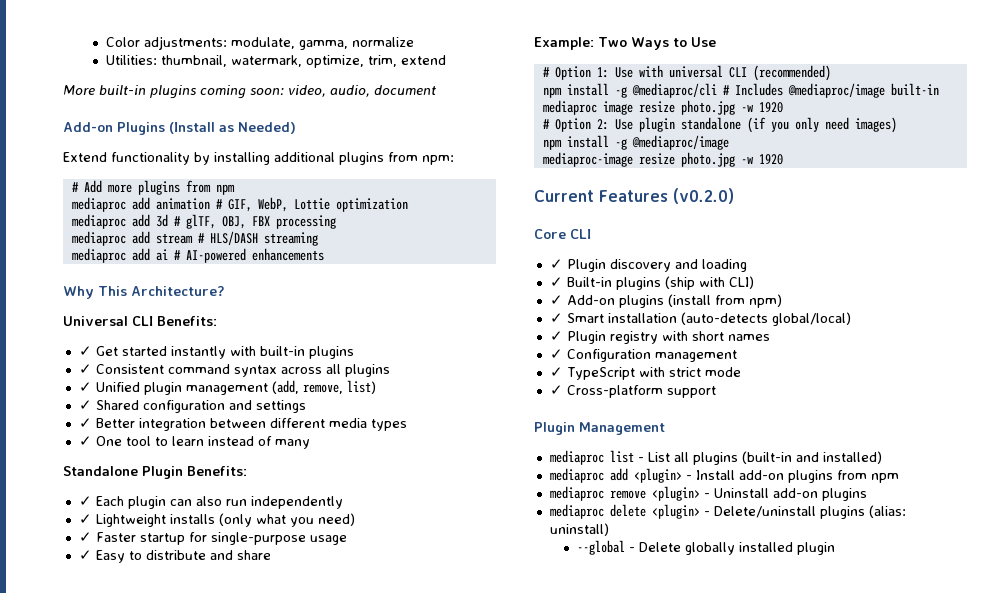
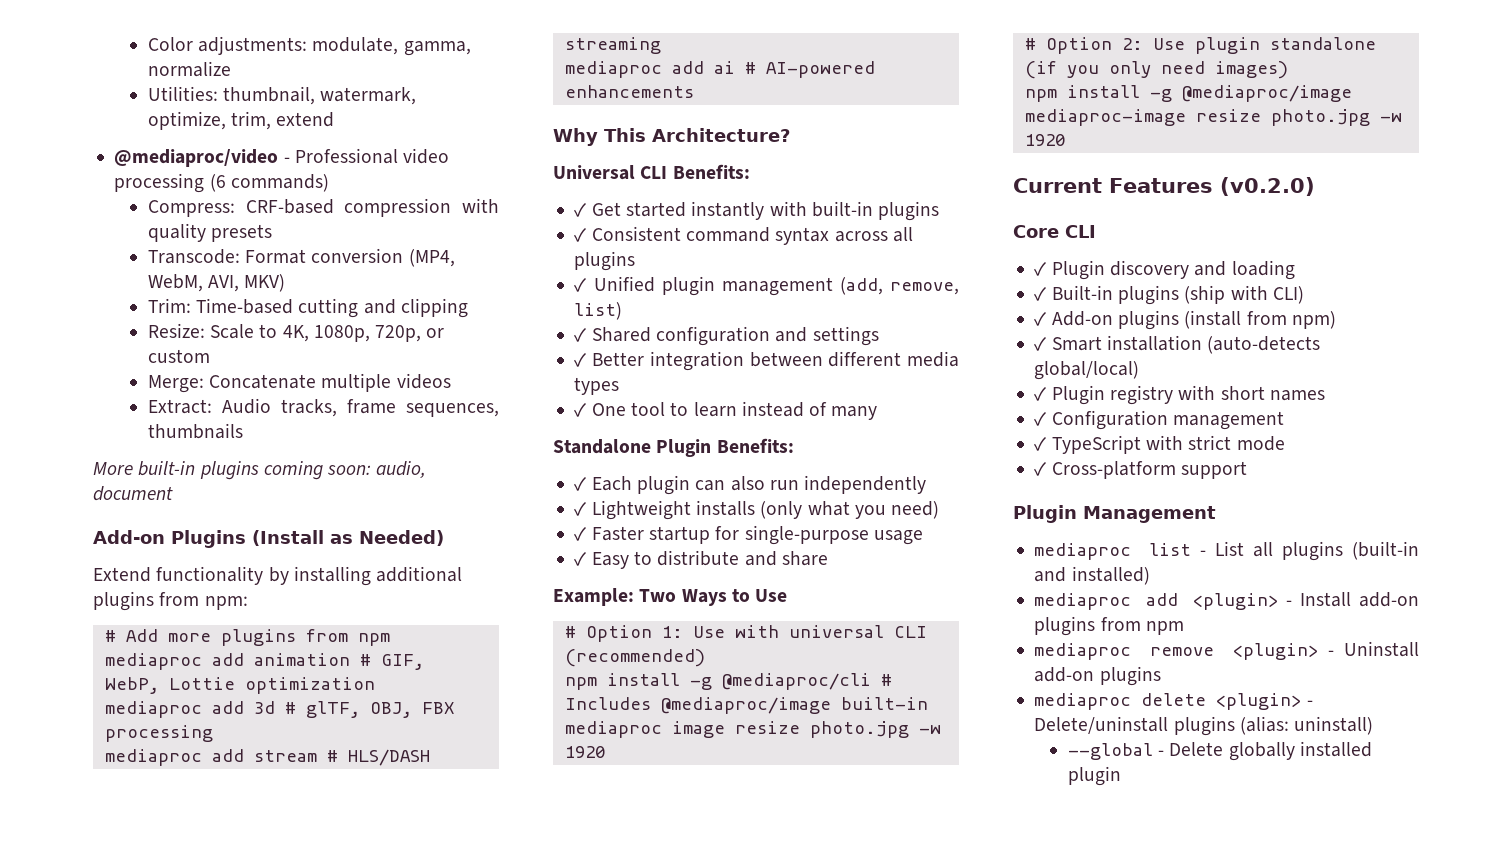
(447, 60) none -> [114,148,450,167] [114,173,329,193] [147,198,499,217] [147,223,273,242] [147,248,455,267] [147,274,286,292] [147,298,468,318] [147,323,445,342] [147,349,210,363] [147,373,451,393] [147,398,499,417] [147,423,243,439] // @mediaproc/video - Professional video processing (6 commands) // Compress: CRF-based compression with quality presets // Transcode: Format conversion (MP4, WebM, AVI, MKV) // Trim: Time-based cutting and clipping // Resize: Scale to 4K, 1080p, 720p, or custom // Merge: Concatenate multiple videos // Extract: Audio tracks, frame sequences, thumbnails
[288,85,326,97] video, -> (372, 470) none

